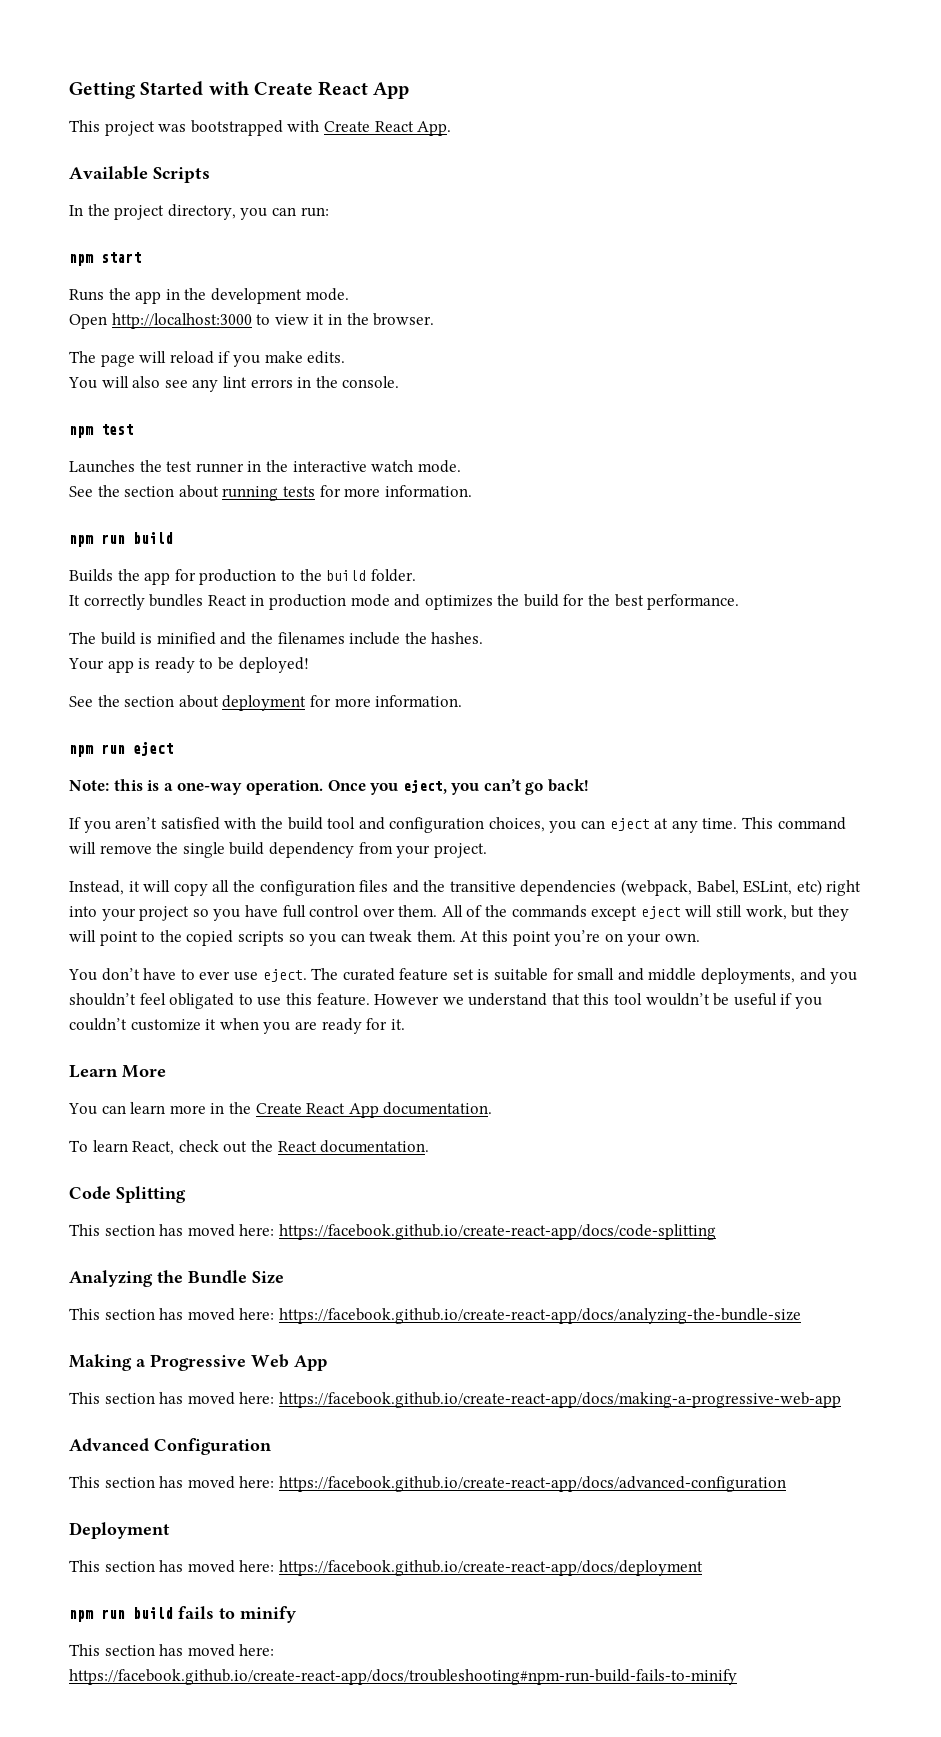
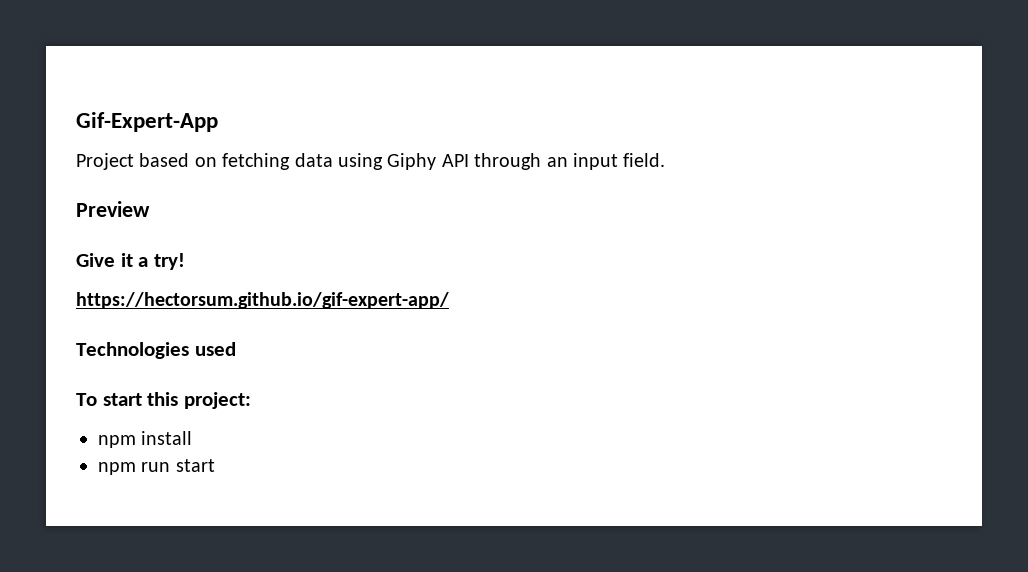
[69,81,410,99] [69,120,452,136] [69,166,210,183] [69,204,329,220] [69,252,141,266] [69,288,349,304] [69,313,435,329] [69,351,346,367] [68,376,400,392] [69,424,133,438] [69,460,461,473] [69,485,472,501] [69,532,173,547] [69,569,416,585] [69,594,740,610] [69,632,484,645] [68,657,309,673] [69,695,463,711] [69,741,173,757] [69,779,590,795] [69,817,846,833] [69,842,487,858] [69,879,862,896] [69,905,849,921] [69,930,701,946] [68,968,858,984] [69,993,823,1009] [69,1018,405,1034] [69,1065,166,1078] [68,1102,493,1118] [69,1140,430,1155] [69,1186,186,1203] [69,1224,716,1240] [69,1270,284,1287] [69,1308,801,1324] [69,1354,327,1371] [69,1392,841,1408] [69,1438,271,1455] [69,1476,786,1492] [69,1522,170,1539] [69,1560,703,1576] [69,1606,296,1623] [69,1644,275,1657] [69,1669,737,1685] Getting Started with Create React App // This project was bootstrapped with Create React App. // Available Scripts // In the project directory, you can run: // npm start // Runs the app in the development mode. // Open http://localhost:3000 to view it in the browser. // The page will reload if you make edits. // You will also see any lint errors in the console. // npm test // Launches the test runner in the interactive watch mode. // See the section about running tests for more information. // npm run build // Builds the app for production to the build folder. // It correctly bundles React in production mode and optimizes the build for the best performance. // The build is minified and the filenames include the hashes. // Your app is ready to be deployed! // See the section about deployment for more information. // npm run eject // Note: this is a one-way operation. Once you eject, you can’t go back! // If you aren’t satisfied with the build tool and configuration choices, you can eject at any time. This command will remove the single build dependency from your project. // Instead, it will copy all the configuration files and the transitive dependencies (webpack, Babel, ESLint, etc) right into your project so you have full control over them. All of the commands except eject will still work, but they will point to the copied scripts so you can tweak them. At this point you’re on your own. // You don’t have to ever use eject. The curated feature set is suitable for small and middle deployments, and you shouldn’t feel obligated to use this feature. However we understand that this tool wouldn’t be useful if you couldn’t customize it when you are ready for it. // Learn More // You can learn more in the Create React App documentation. // To learn React, check out the React documentation. // Code Splitting // This section has moved here: https://facebook.github.io/create-react-app/docs/code-splitting // Analyzing the Bundle Size // This section has moved here: https://facebook.github.io/create-react-app/docs/analyzing-the-bundle-size // Making a Progressive Web App // This section has moved here: https://facebook.github.io/create-react-app/docs/making-a-progressive-web-app // Advanced Configuration // This section has moved here: https://facebook.github.io/create-react-app/docs/advanced-configuration // Deployment // This section has moved here: https://facebook.github.io/create-react-app/docs/deployment // npm run build fails to minify // This section has moved here: https://facebook.github.io/create-react-app/docs/troubleshooting#npm-run-build-fails-to-minify -> [76,112,218,132] [76,153,666,170] [76,201,150,217] [76,253,186,270] [76,292,449,309] [76,342,236,359] [76,392,252,409] [98,431,193,448] [98,459,215,475] Gif-Expert-App // Project based on fetching data using Giphy API through an input field. // Preview // Give it a try! // https://hectorsum.github.io/gif-expert-app/ // Technologies used // To start this project: // npm install // npm run start

